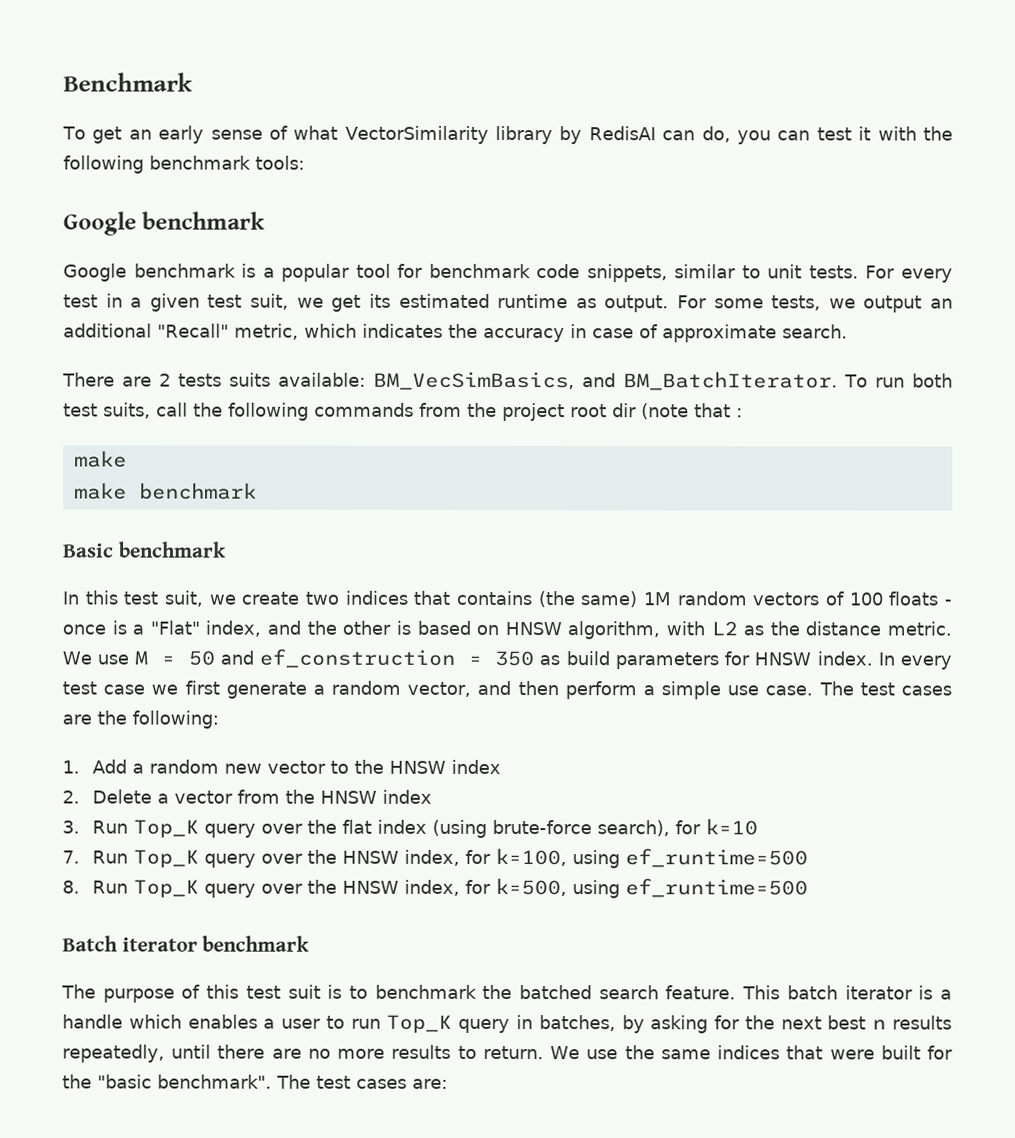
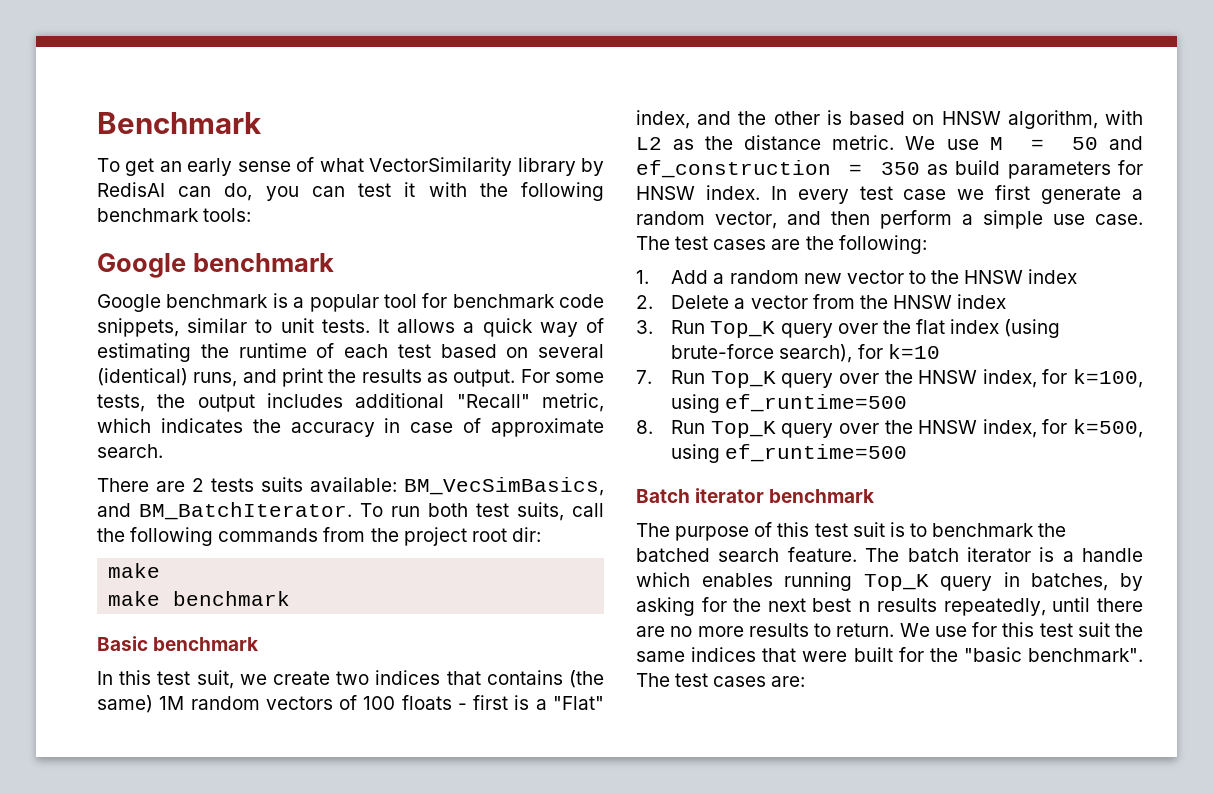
[865,265,953,283] [63,293,569,312] For every test in a given test suit, we get its estimated runtime -> [377,318,604,337] [97,343,604,362] [97,368,422,387] It allows a quick way of estimating the runtime of each test based on several (identical) runs, and print the results
[828,295,953,313] we output an -> [157,393,343,412] the output includes
[612,403,743,420] dir (note that : -> [511,527,541,542] dir:
[62,624,106,635] once -> [473,695,509,710] first
[742,985,781,1000] This -> [865,548,900,562] The
[263,1015,381,1029] a user to run -> [784,572,853,591] running
(619, 1054) none -> [972,622,1110,637] for this test suit

